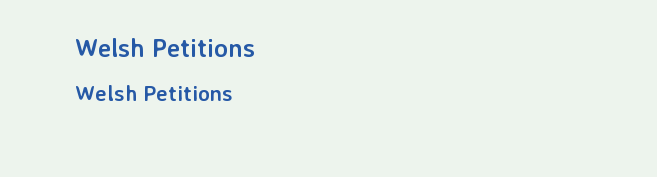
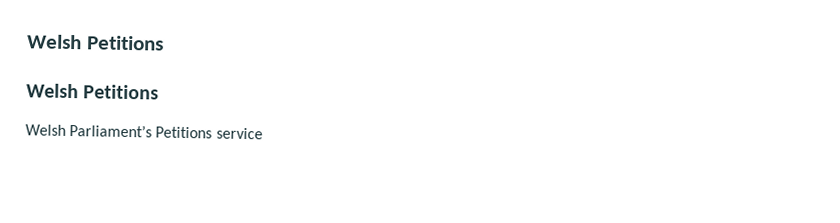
(233, 93) none -> [25,124,263,140] // Welsh Parliament’s Petitions service

